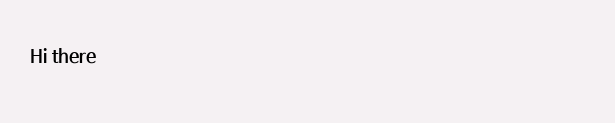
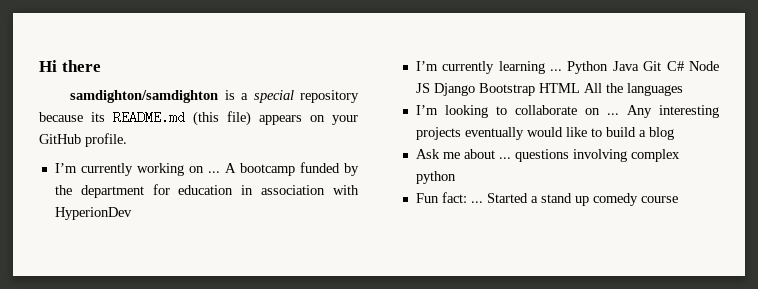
(96, 56) none -> [70,90,359,103] [39,111,358,126] [39,133,127,147] [54,162,359,176] [54,184,359,198] [54,207,132,220] [415,61,719,74] [415,83,683,96] [415,105,719,118] [415,127,674,140] [415,149,680,162] [415,171,456,184] [415,192,678,206] // samdighton/samdighton is a special repository because its README.md (this file) appears on your GitHub profile. // I’m currently working on ... A bootcamp funded by the department for education in association with HyperionDev // I’m currently learning ... Python Java Git C# Node JS Django Bootstrap HTML All the languages // I’m looking to collaborate on ... Any interesting projects eventually would like to build a blog // Ask me about ... questions involving complex python // Fun fact: ... Started a stand up comedy course

